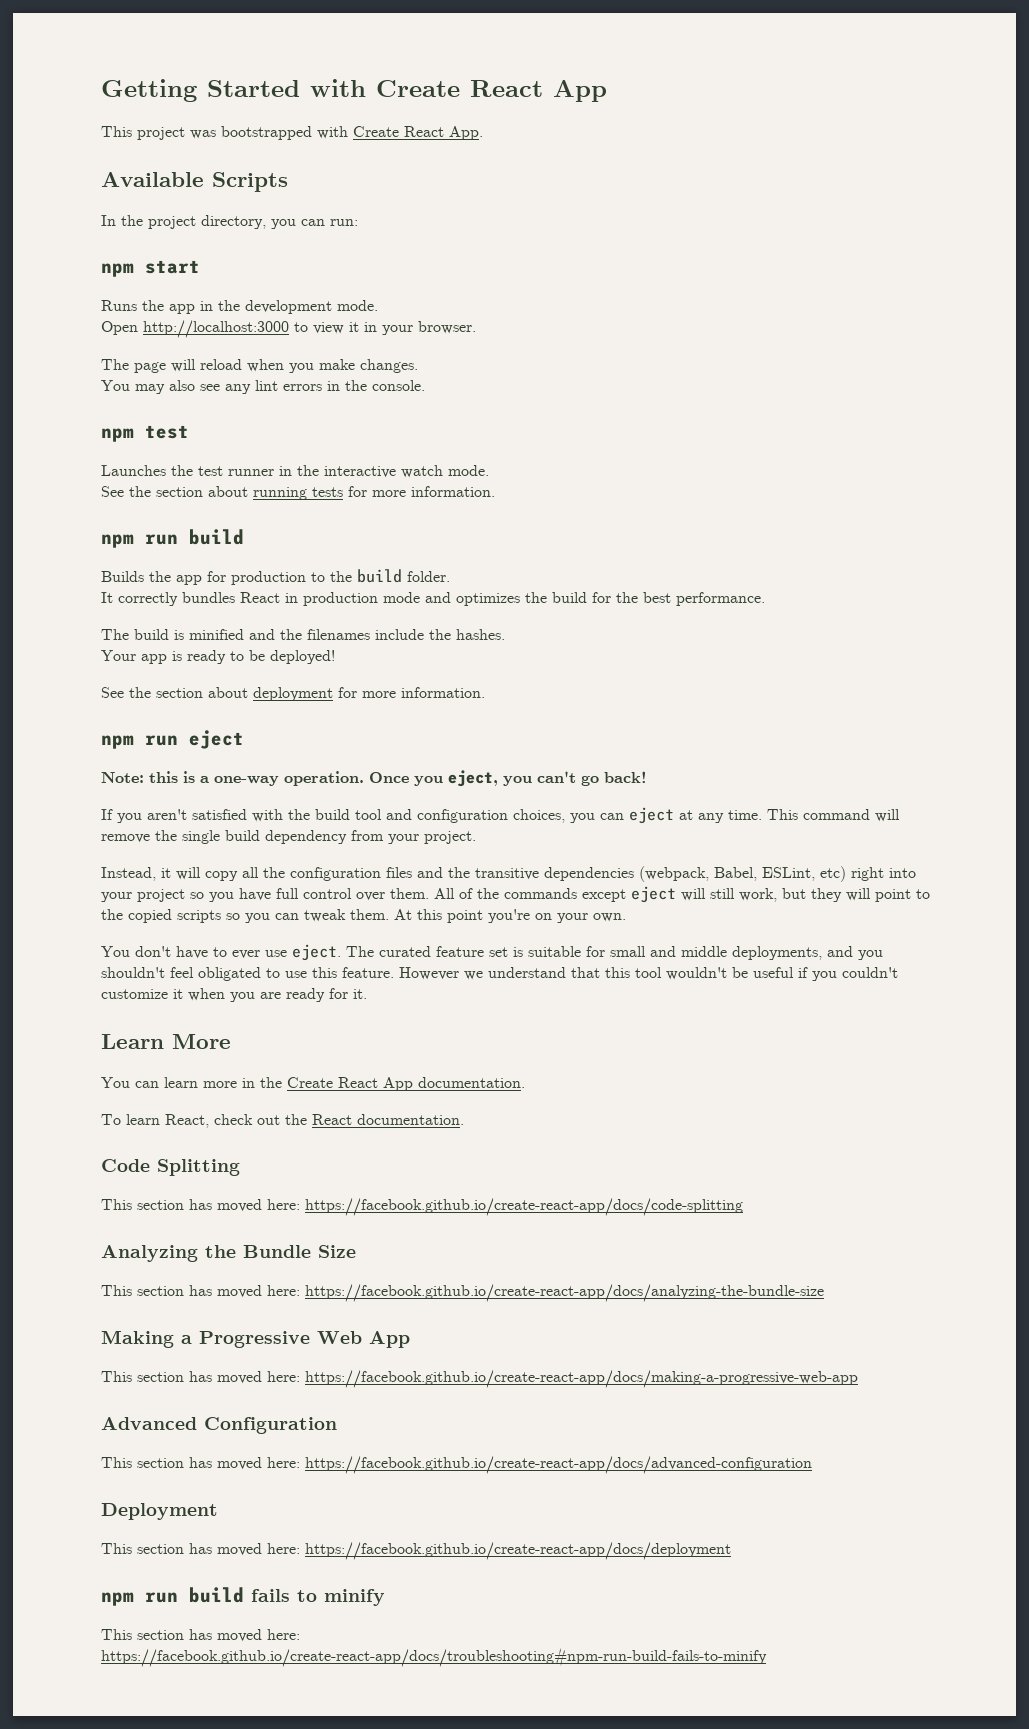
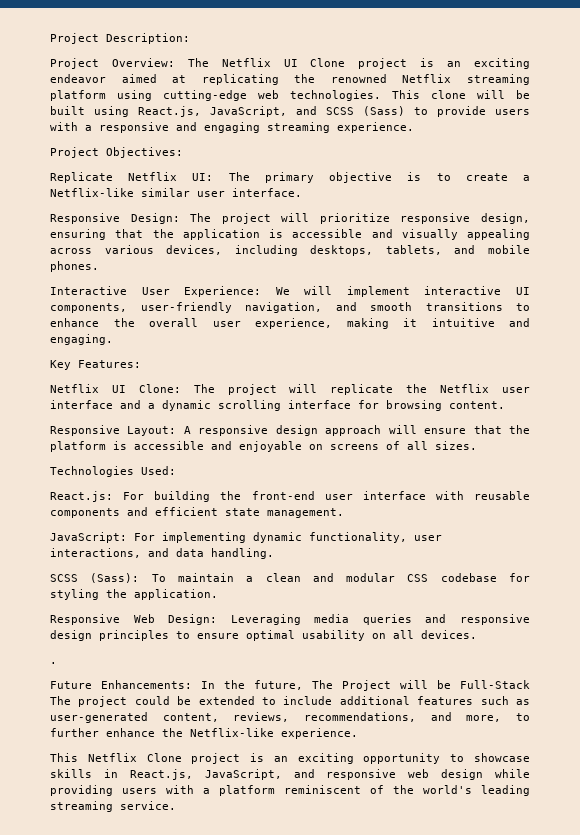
[101,79,607,102] [101,126,483,140] [101,172,288,192] [101,215,358,229] [101,260,200,277] [101,300,378,314] [101,320,476,338] [101,359,418,373] [101,380,425,394] [101,425,189,442] [101,465,489,478] [101,486,495,500] [101,529,244,548] [101,569,450,585] [101,592,765,606] [101,629,505,640] [101,650,335,664] [101,687,485,701] [101,730,244,749] [101,770,647,787] [101,807,900,824] [101,830,476,844] [101,866,916,882] [101,886,930,903] [101,909,626,923] [101,944,883,961] [101,967,898,981] [101,988,367,1002] [101,1034,231,1049] [101,1077,525,1091] [101,1114,464,1128] [101,1159,240,1176] [101,1198,743,1216] [101,1245,356,1262] [101,1284,824,1302] [101,1330,410,1348] [101,1370,858,1388] [101,1417,337,1434] [101,1456,812,1474] [101,1503,218,1520] [101,1542,731,1560] [101,1587,385,1606] [101,1629,300,1642] [101,1647,767,1667] Getting Started with Create React App // This project was bootstrapped with Create React App. // Available Scripts // In the project directory, you can run: // npm start // Runs the app in the development mode. // Open http://localhost:3000 to view it in your browser. // The page will reload when you make changes. // You may also see any lint errors in the console. // npm test // Launches the test runner in the interactive watch mode. // See the section about running tests for more information. // npm run build // Builds the app for production to the build folder. // It correctly bundles React in production mode and optimizes the build for the best performance. // The build is minified and the filenames include the hashes. // Your app is ready to be deployed! // See the section about deployment for more information. // npm run eject // Note: this is a one-way operation. Once you eject, you can't go back! // If you aren't satisfied with the build tool and configuration choices, you can eject at any time. This command will remove the single build dependency from your project. // Instead, it will copy all the configuration files and the transitive dependencies (webpack, Babel, ESLint, etc) right into your project so you have full control over them. All of the commands except eject will still work, but they will point to the copied scripts so you can tweak them. At this point you're on your own. // You don't have to ever use eject. The curated feature set is suitable for small and middle deployments, and you shouldn't feel obligated to use this feature. However we understand that this tool wouldn't be useful if you couldn't customize it when you are ready for it. // Learn More // You can learn more in the Create React App documentation. // To learn React, check out the React documentation. // Code Splitting // This section has moved here: https://facebook.github.io/create-react-app/docs/code-splitting // Analyzing the Bundle Size // This section has moved here: https://facebook.github.io/create-react-app/docs/analyzing-the-bundle-size // Making a Progressive Web App // This section has moved here: https://facebook.github.io/create-react-app/docs/making-a-progressive-web-app // Advanced Configuration // This section has moved here: https://facebook.github.io/create-react-app/docs/advanced-configuration // Deployment // This section has moved here: https://facebook.github.io/create-react-app/docs/deployment // npm run build fails to minify // This section has moved here: https://facebook.github.io/create-react-app/docs/troubleshooting#npm-run-build-fails-to-minify -> [50,33,190,44] [50,58,531,69] [50,74,530,85] [50,90,530,101] [50,106,530,117] [50,122,414,133] [50,147,183,158] [50,172,530,183] [50,188,302,197] [50,213,530,224] [50,229,530,240] [50,245,530,256] [50,261,99,272] [50,286,530,297] [50,302,530,313] [50,318,530,329] [50,334,113,345] [50,360,141,370] [50,384,531,395] [50,400,505,411] [50,425,531,436] [50,441,477,452] [50,466,176,477] [50,491,530,502] [50,507,344,518] [50,532,442,543] [50,548,274,559] [50,573,530,583] [50,589,218,600] [50,614,530,625] [50,630,477,641] [50,662,57,664] [50,680,530,691] [50,696,530,707] [50,712,530,723] [50,728,358,739] [50,753,530,764] [50,769,530,780] [50,785,530,796] [50,801,176,812] Project Description: // Project Overview: The Netflix UI Clone project is an exciting endeavor aimed at replicating the renowned Netflix streaming platform using cutting-edge web technologies. This clone will be built using React.js, JavaScript, and SCSS (Sass) to provide users with a responsive and engaging streaming experience. // Project Objectives: // Replicate Netflix UI: The primary objective is to create a Netflix-like similar user interface. // Responsive Design: The project will prioritize responsive design, ensuring that the application is accessible and visually appealing across various devices, including desktops, tablets, and mobile phones. // Interactive User Experience: We will implement interactive UI components, user-friendly navigation, and smooth transitions to enhance the overall user experience, making it intuitive and engaging. // Key Features: // Netflix UI Clone: The project will replicate the Netflix user interface and a dynamic scrolling interface for browsing content. // Responsive Layout: A responsive design approach will ensure that the platform is accessible and enjoyable on screens of all sizes. // Technologies Used: // React.js: For building the front-end user interface with reusable components and efficient state management. // JavaScript: For implementing dynamic functionality, user interactions, and data handling. // SCSS (Sass): To maintain a clean and modular CSS codebase for styling the application. // Responsive Web Design: Leveraging media queries and responsive design principles to ensure optimal usability on all devices. // . // Future Enhancements: In the future, The Project will be Full-Stack The project could be extended to include additional features such as user-generated content, reviews, recommendations, and more, to further enhance the Netflix-like experience. // This Netflix Clone project is an exciting opportunity to showcase skills in React.js, JavaScript, and responsive web design while providing users with a platform reminiscent of the world's leading streaming service.

